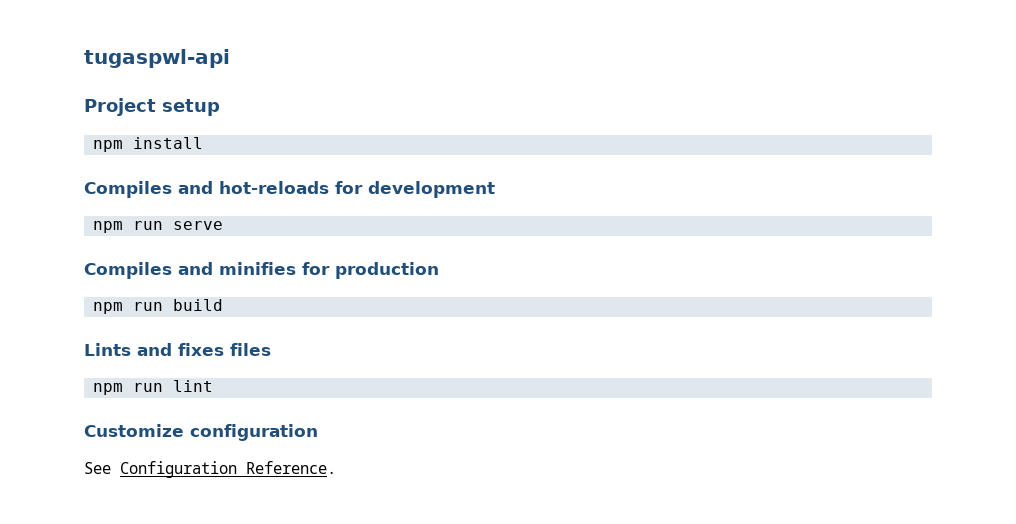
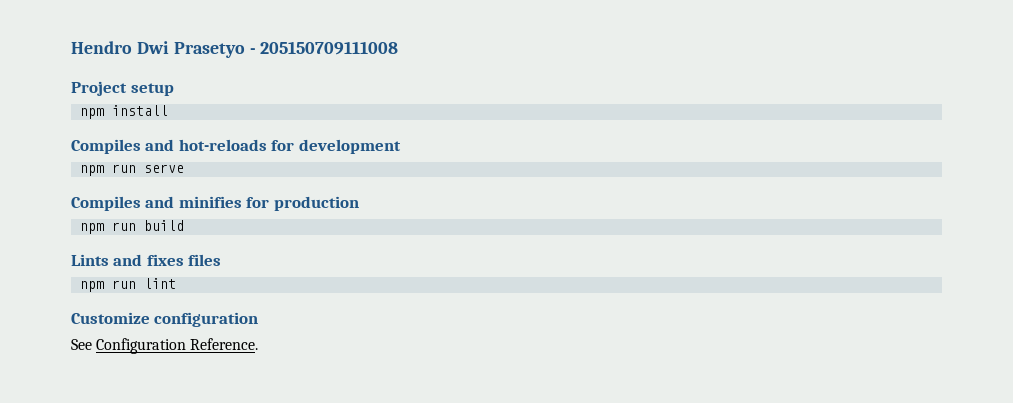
[84,49,230,68] tugaspwl-api -> [71,41,399,58] Hendro Dwi Prasetyo - 205150709111008

